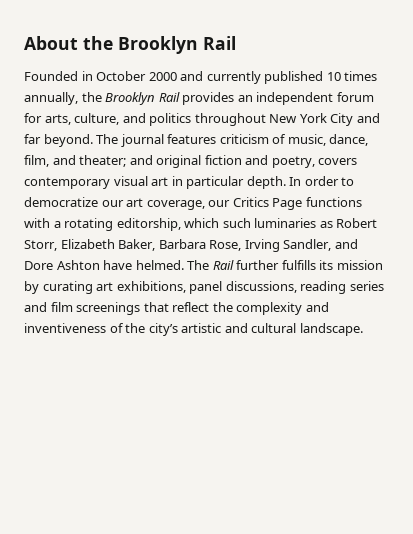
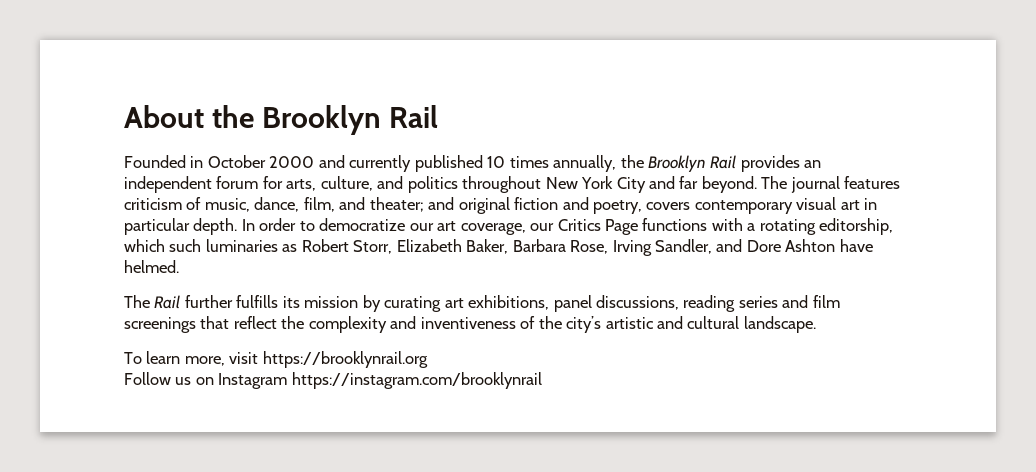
(184, 265) none -> (179, 266) //
(363, 329) none -> [124,351,428,368] [124,372,542,389] // To learn more, visit https://brooklynrail.org // Follow us on Instagram https://instagram.com/brooklynrail

